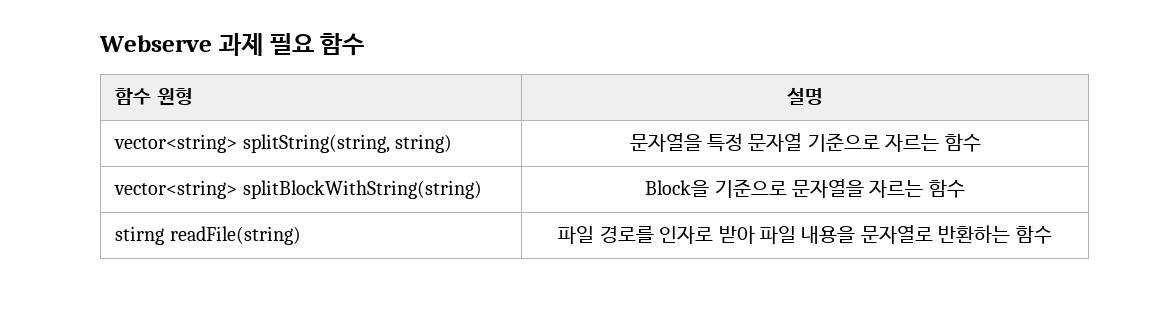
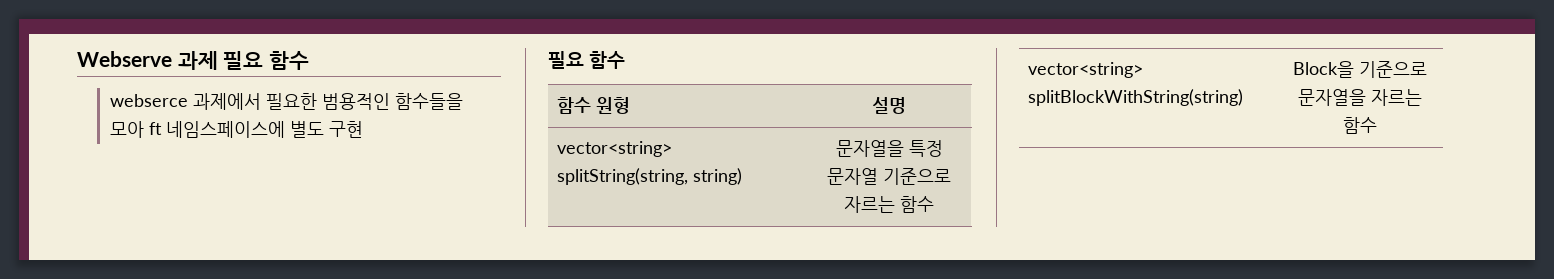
(365, 44) none -> [110,93,464,110] [110,121,364,138] [548,51,626,69] // webserce 과제에서 필요한 범용적인 함수들을 모아 ft 네임스페이스에 별도 구현 // 필요 함수
[115,226,301,245] [558,225,1052,245] // stirng readFile(string) | 파일 경로를 인자로 받아 파일 내용을 문자열로 반환하는 함수 -> (1377, 125) none

